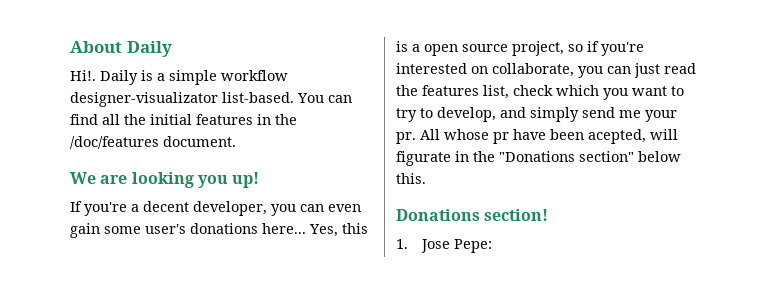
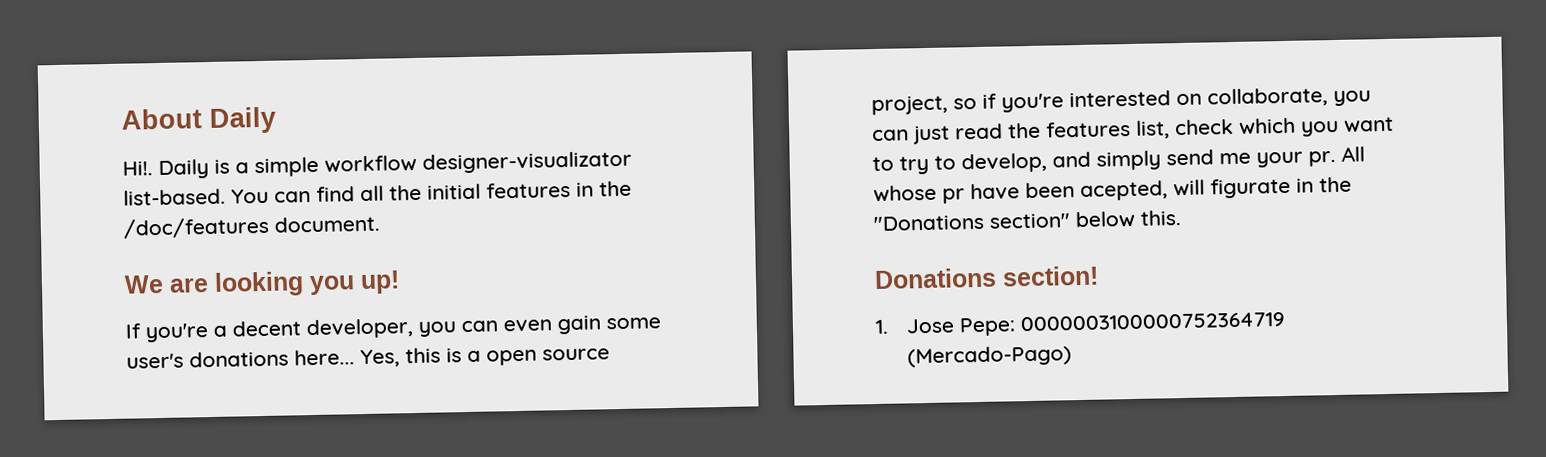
(492, 246) none -> [1020,311,1287,332] [907,345,1073,368] 0000003100000752364719 (Mercado-Pago)

